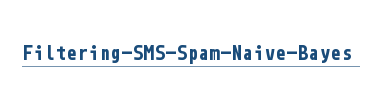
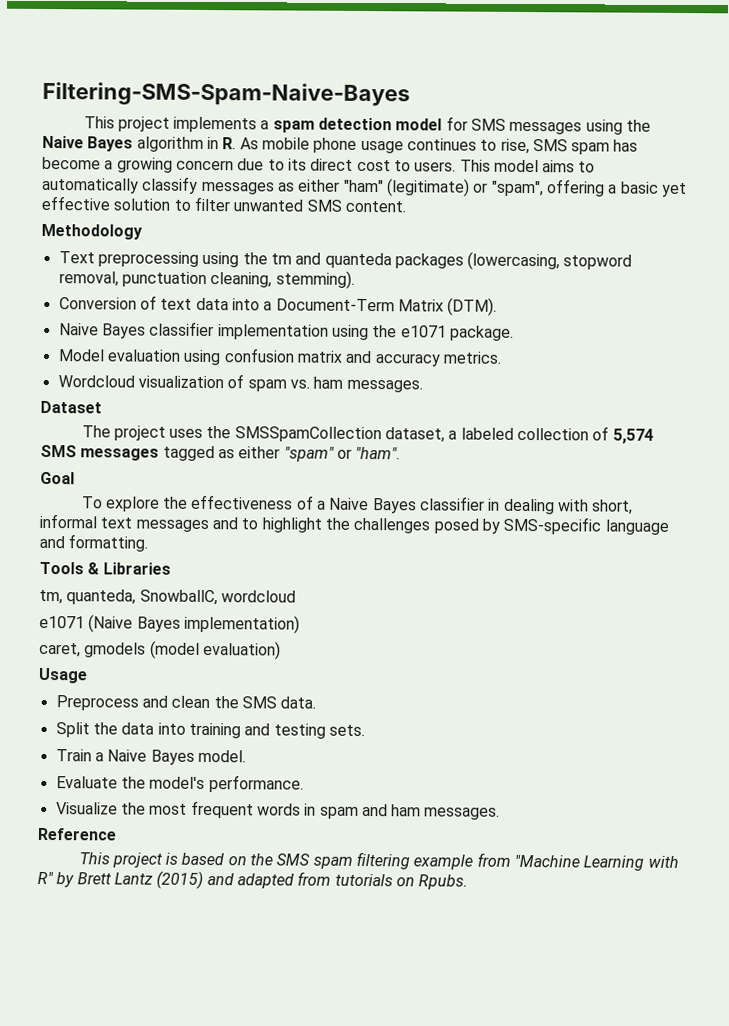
(352, 54) none -> [83,116,652,135] [42,135,639,155] [42,156,596,173] [42,176,687,198] [41,195,406,213] [41,223,143,240] [58,251,633,271] [58,270,355,289] [58,295,498,316] [58,321,514,341] [57,348,502,367] [57,374,423,393] [40,400,102,414] [81,425,654,444] [40,444,401,462] [40,471,75,485] [81,494,634,515] [39,513,669,535] [39,534,149,552] [39,561,171,575] [39,589,296,606] [39,614,300,634] [39,640,281,660] [38,667,88,684] [55,695,317,711] [55,722,365,739] [55,749,246,765] [55,775,304,793] [55,800,501,820] [37,827,117,841] [78,851,679,871] [37,870,469,890] // This project implements a spam detection model for SMS messages using the Naive Bayes algorithm in R. As mobile phone usage continues to rise, SMS spam has become a growing concern due to its direct cost to users. This model aims to automatically classify messages as either "ham" (legitimate) or "spam", offering a basic yet effective solution to filter unwanted SMS content. // Methodology // Text preprocessing using the tm and quanteda packages (lowercasing, stopword removal, punctuation cleaning, stemming). // Conversion of text data into a Document-Term Matrix (DTM). // Naive Bayes classifier implementation using the e1071 package. // Model evaluation using confusion matrix and accuracy metrics. // Wordcloud visualization of spam vs. ham messages. // Dataset // The project uses the SMSSpamCollection dataset, a labeled collection of 5,574 SMS messages tagged as either "spam" or "ham". // Goal // To explore the effectiveness of a Naive Bayes classifier in dealing with short, informal text messages and to highlight the challenges posed by SMS-specific language and formatting. // Tools & Libraries // tm, quanteda, SnowballC, wordcloud // e1071 (Naive Bayes implementation) // caret, gmodels (model evaluation) // Usage // Preprocess and clean the SMS data. // Split the data into training and testing sets. // Train a Naive Bayes model. // Evaluate the model's performance. // Visualize the most frequent words in spam and ham messages. // Reference // This project is based on the SMS spam filtering example from "Machine Learning with R" by Brett Lantz (2015) and adapted from tutorials on Rpubs.

